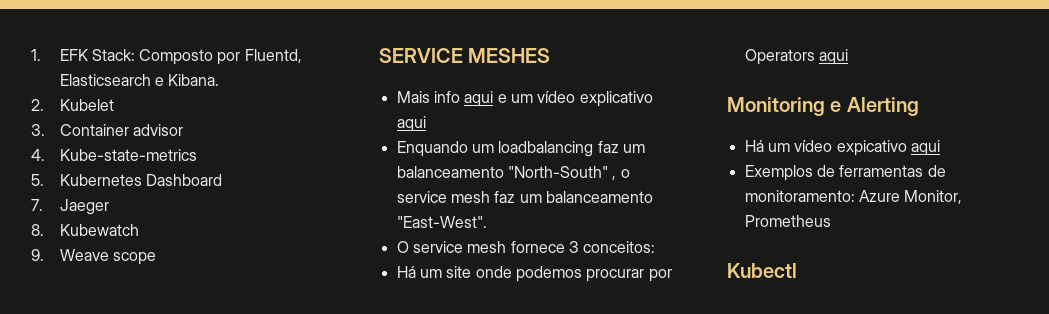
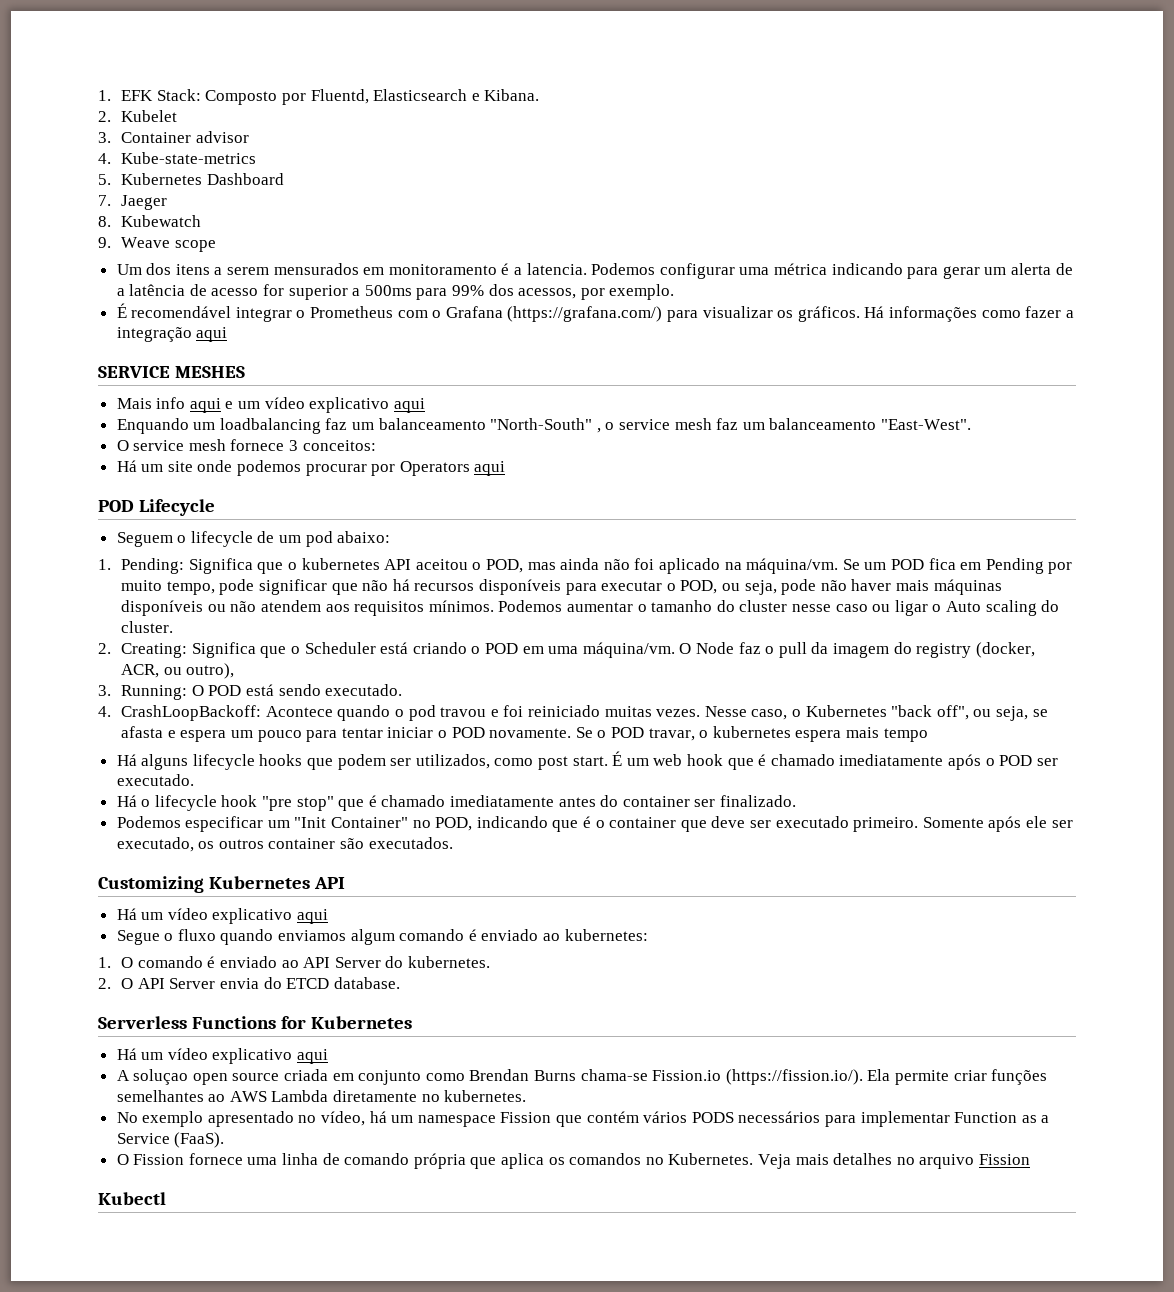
(156, 258) none -> [116,263,1073,279] [116,284,675,300] [116,303,1074,322] [116,327,228,342] // Um dos itens a serem mensurados em monitoramento é a latencia. Podemos configurar uma métrica indicando para gerar um alerta de a latência de acesso for superior a 500ms para 99% dos acessos, por exemplo. // É recomendável integrar o Prometheus com o Grafana (https://grafana.com/) para visualizar os gráficos. Há informações como fazer a integração aqui
[727,97,919,116] [744,140,940,156] [744,165,946,181] [744,190,963,204] [744,215,831,227] Monitoring e Alerting // Há um vídeo expicativo aqui // Exemplos de ferramentas de monitoramento: Azure Monitor, Prometheus -> [98,499,216,516] [116,531,391,547] [98,558,1073,574] [121,579,1002,595] [121,600,1060,616] [121,621,174,633] [98,642,1035,658] [121,663,235,679] [98,684,403,700] [98,705,1048,721] [121,726,928,742] [116,751,1058,770] [116,774,194,786] [116,795,796,811] [116,816,1073,832] [116,837,453,852] [98,876,346,893] [116,908,329,924] [116,929,648,945] [98,956,491,968] [98,977,400,989] [98,1016,413,1029] [116,1048,329,1064] [116,1069,1048,1085] [116,1090,527,1102] [116,1111,1050,1127] [116,1132,225,1148] [116,1153,1030,1169] POD Lifecycle // Seguem o lifecycle de um pod abaixo: // 1. Pending: Significa que o kubernetes API aceitou o POD, mas ainda não foi aplicado na máquina/vm. Se um POD fica em Pending por muito tempo, pode significar que não há recursos disponíveis para executar o POD, ou seja, pode não haver mais máquinas disponíveis ou não atendem aos requisitos mínimos. Podemos aumentar o tamanho do cluster nesse caso ou ligar o Auto scaling do cluster. // 2. Creating: Significa que o Scheduler está criando o POD em uma máquina/vm. O Node faz o pull da imagem do registry (docker, ACR, ou outro), // 3. Running: O POD está sendo executado. // 4. CrashLoopBackoff: Acontece quando o pod travou e foi reiniciado muitas vezes. Nesse caso, o Kubernetes "back off", ou seja, se afasta e espera um pouco para tentar iniciar o POD novamente. Se o POD travar, o kubernetes espera mais tempo // Há alguns lifecycle hooks que podem ser utilizados, como post start. É um web hook que é chamado imediatamente após o POD ser executado. // Há o lifecycle hook "pre stop" que é chamado imediatamente antes do container ser finalizado. // Podemos especificar um "Init Container" no POD, indicando que é o container que deve ser executado primeiro. Somente após ele ser executado, os outros container são executados. // Customizing Kubernetes API // Há um vídeo explicativo aqui // Segue o fluxo quando enviamos algum comando é enviado ao kubernetes: // 1. O comando é enviado ao API Server do kubernetes. // 2. O API Server envia do ETCD database. // Serverless Functions for Kubernetes // Há um vídeo explicativo aqui // A soluçao open source criada em conjunto como Brendan Burns chama-se Fission.io (https://fission.io/). Ela permite criar funções semelhantes ao AWS Lambda diretamente no kubernetes. // No exemplo apresentado no vídeo, há um namespace Fission que contém vários PODS necessários para implementar Function as a Service (FaaS). // O Fission fornece uma linha de comando própria que aplica os comandos no Kubernetes. Veja mais detalhes no arquivo Fission

